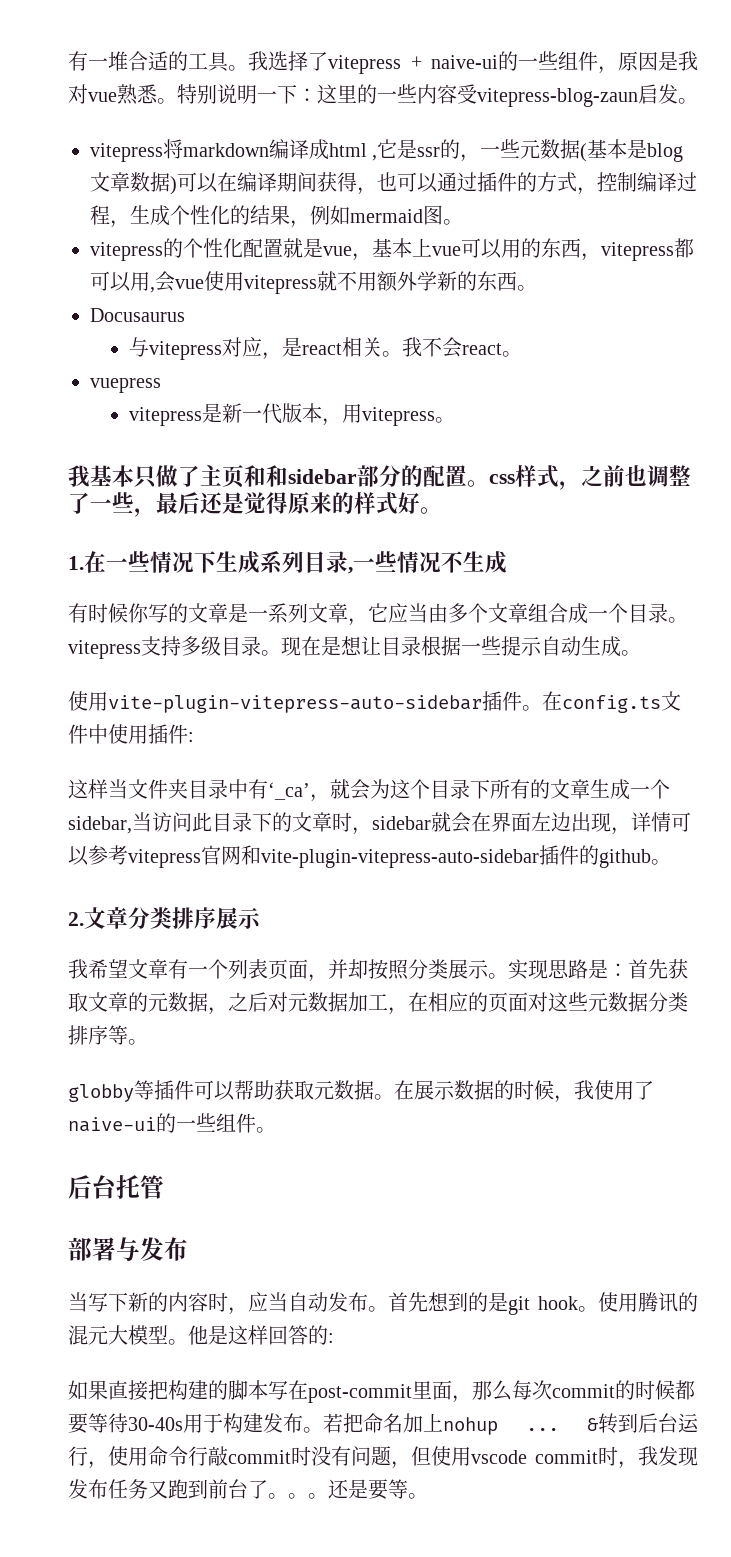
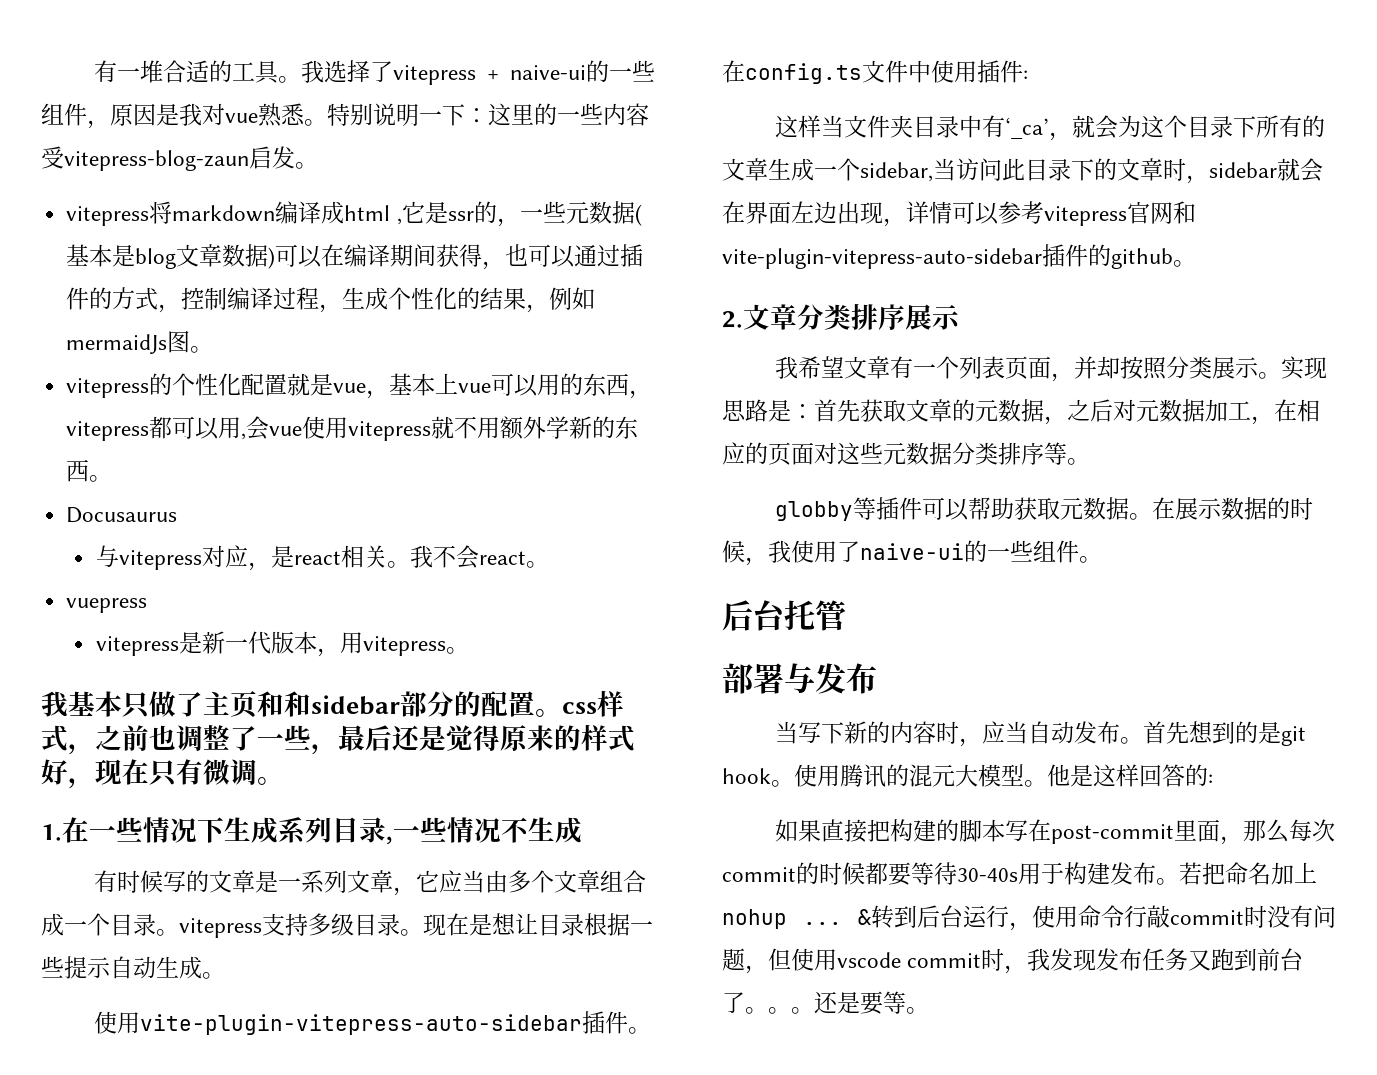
[350,209,423,223] mermaid -> [66,334,168,354] mermaidJs
(420, 503) none -> [68,759,257,789] ，现在只有微调
[128,603,149,623] 你 -> (163, 881) none

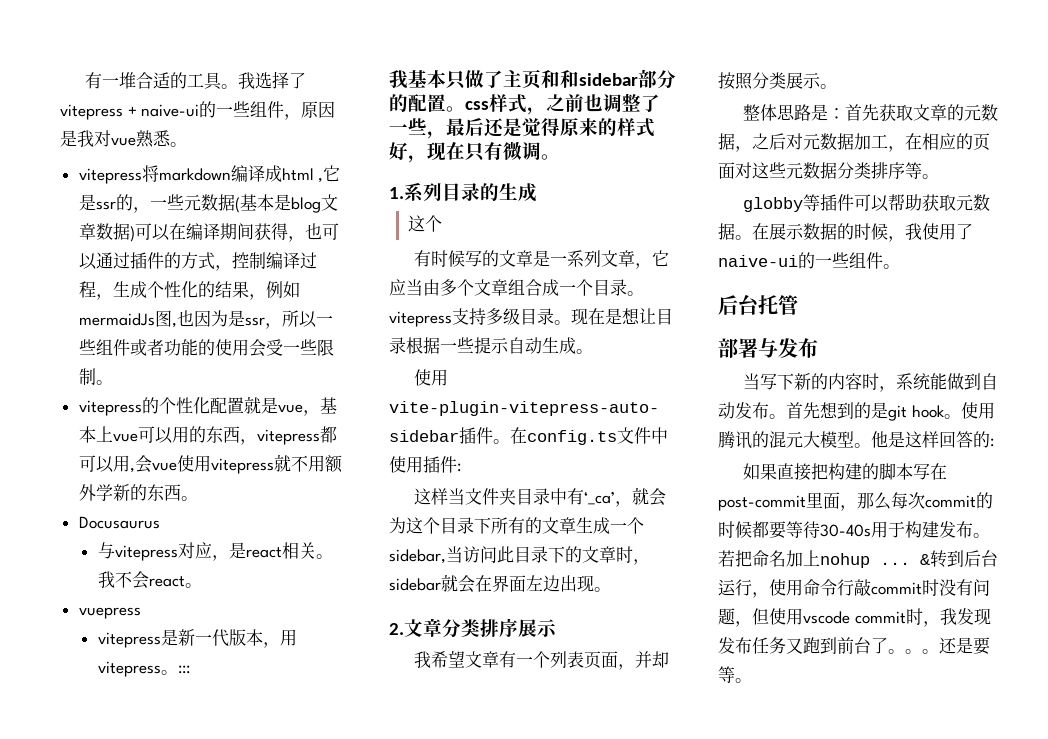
[327,103,649,126] [41,146,318,171] 特别说明一下：这里的一些内容受vitepress-blog-zaun启发。 -> (187, 144) none
(191, 341) none -> [171,310,333,329] [78,339,334,357] [78,368,96,385] ,也因为是ssr，所以一些组件或者功能的使用会受一些限制
(469, 650) none -> [177,665,190,674] :::
[62,817,582,845] 在一些情况下生成系列目录,一些情况不生成 -> [404,182,537,202] [407,215,442,232] 系列目录的生成 // 这个
[883,201,1196,227] [722,244,1173,269] ，详情可以参考vitepress官网和vite-plugin-vitepress-auto-sidebar插件的github -> (594, 583) none
[1280,356,1327,380] 实现 -> [743,104,778,121] // 整体
[981,721,1028,744] 应当 -> [896,373,982,390] 系统能做到

